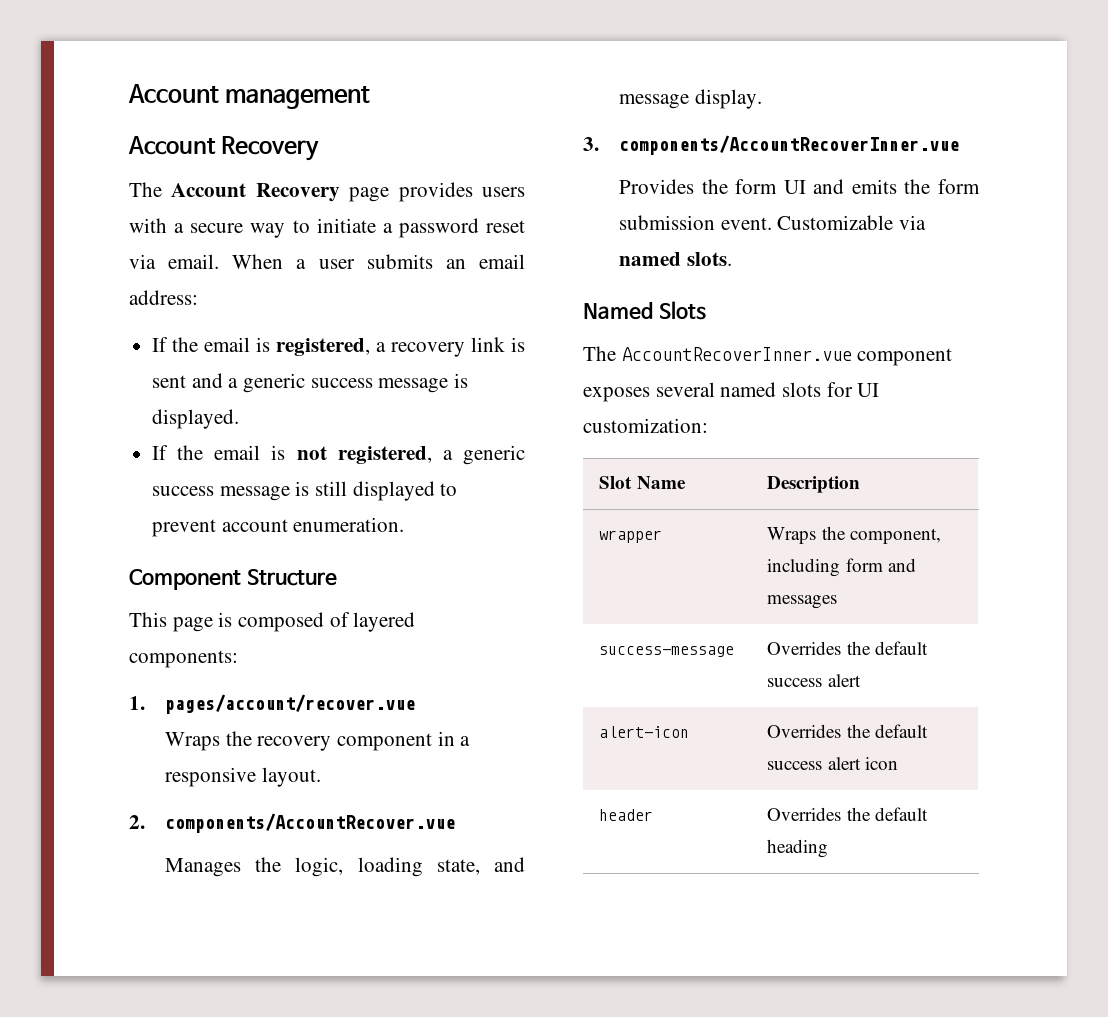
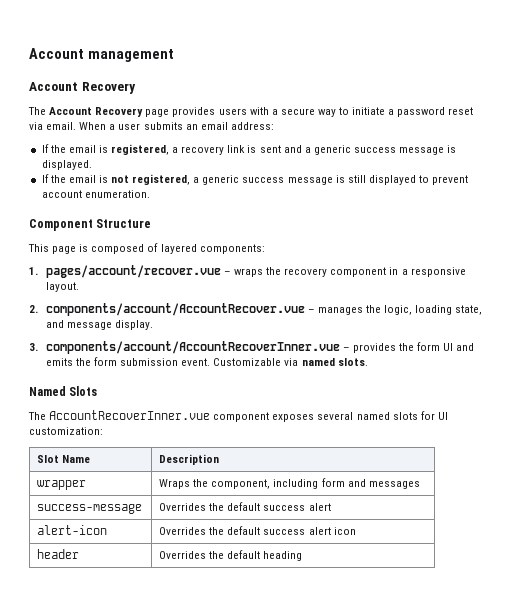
[165,732,221,751] // Wraps -> [223,268,263,277] – wraps
[165,813,456,833] [165,858,242,877] components/AccountRecover.vue // Manages -> [45,303,363,316] components/account/AccountRecover.vue – manages
[619,135,960,155] [619,179,695,194] components/AccountRecoverInner.vue // Provides -> [45,341,396,354] components/account/AccountRecoverInner.vue – provides

